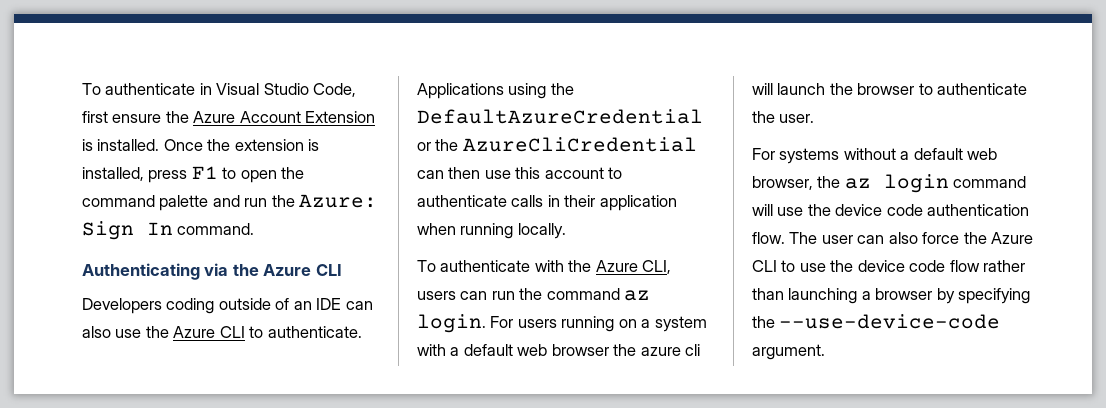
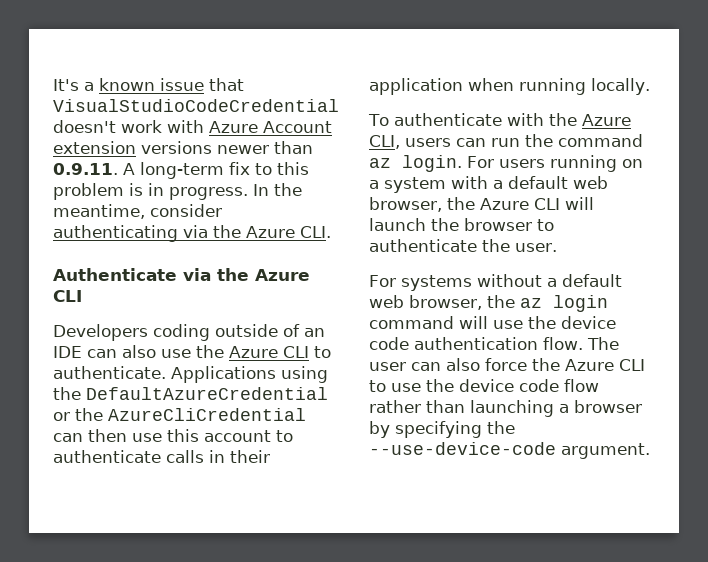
[82,83,357,97] [82,111,376,123] [82,139,320,151] [82,166,305,183] [82,194,378,211] [82,221,255,240] [82,263,200,280] To authenticate in Visual Studio Code, first ensure the Azure Account Extension is installed. Once the extension is installed, press F1 to open the command palette and run the Azure: Sign In command. // Authenticating -> [53,78,244,91] [53,99,339,112] [53,120,332,133] [53,141,313,154] [53,162,309,179] [53,183,302,200] [53,204,222,219] [53,225,331,242] [53,268,177,281] It's a known issue that VisualStudioCodeCredential doesn't work with Azure Account extension versions newer than 0.9.11. A long-term fix to this problem is in progress. In the meantime, consider authenticating via the Azure CLI. // Authenticate
[551,344,701,356] browser the azure cli -> [369,197,560,212] browser, the Azure CLI

